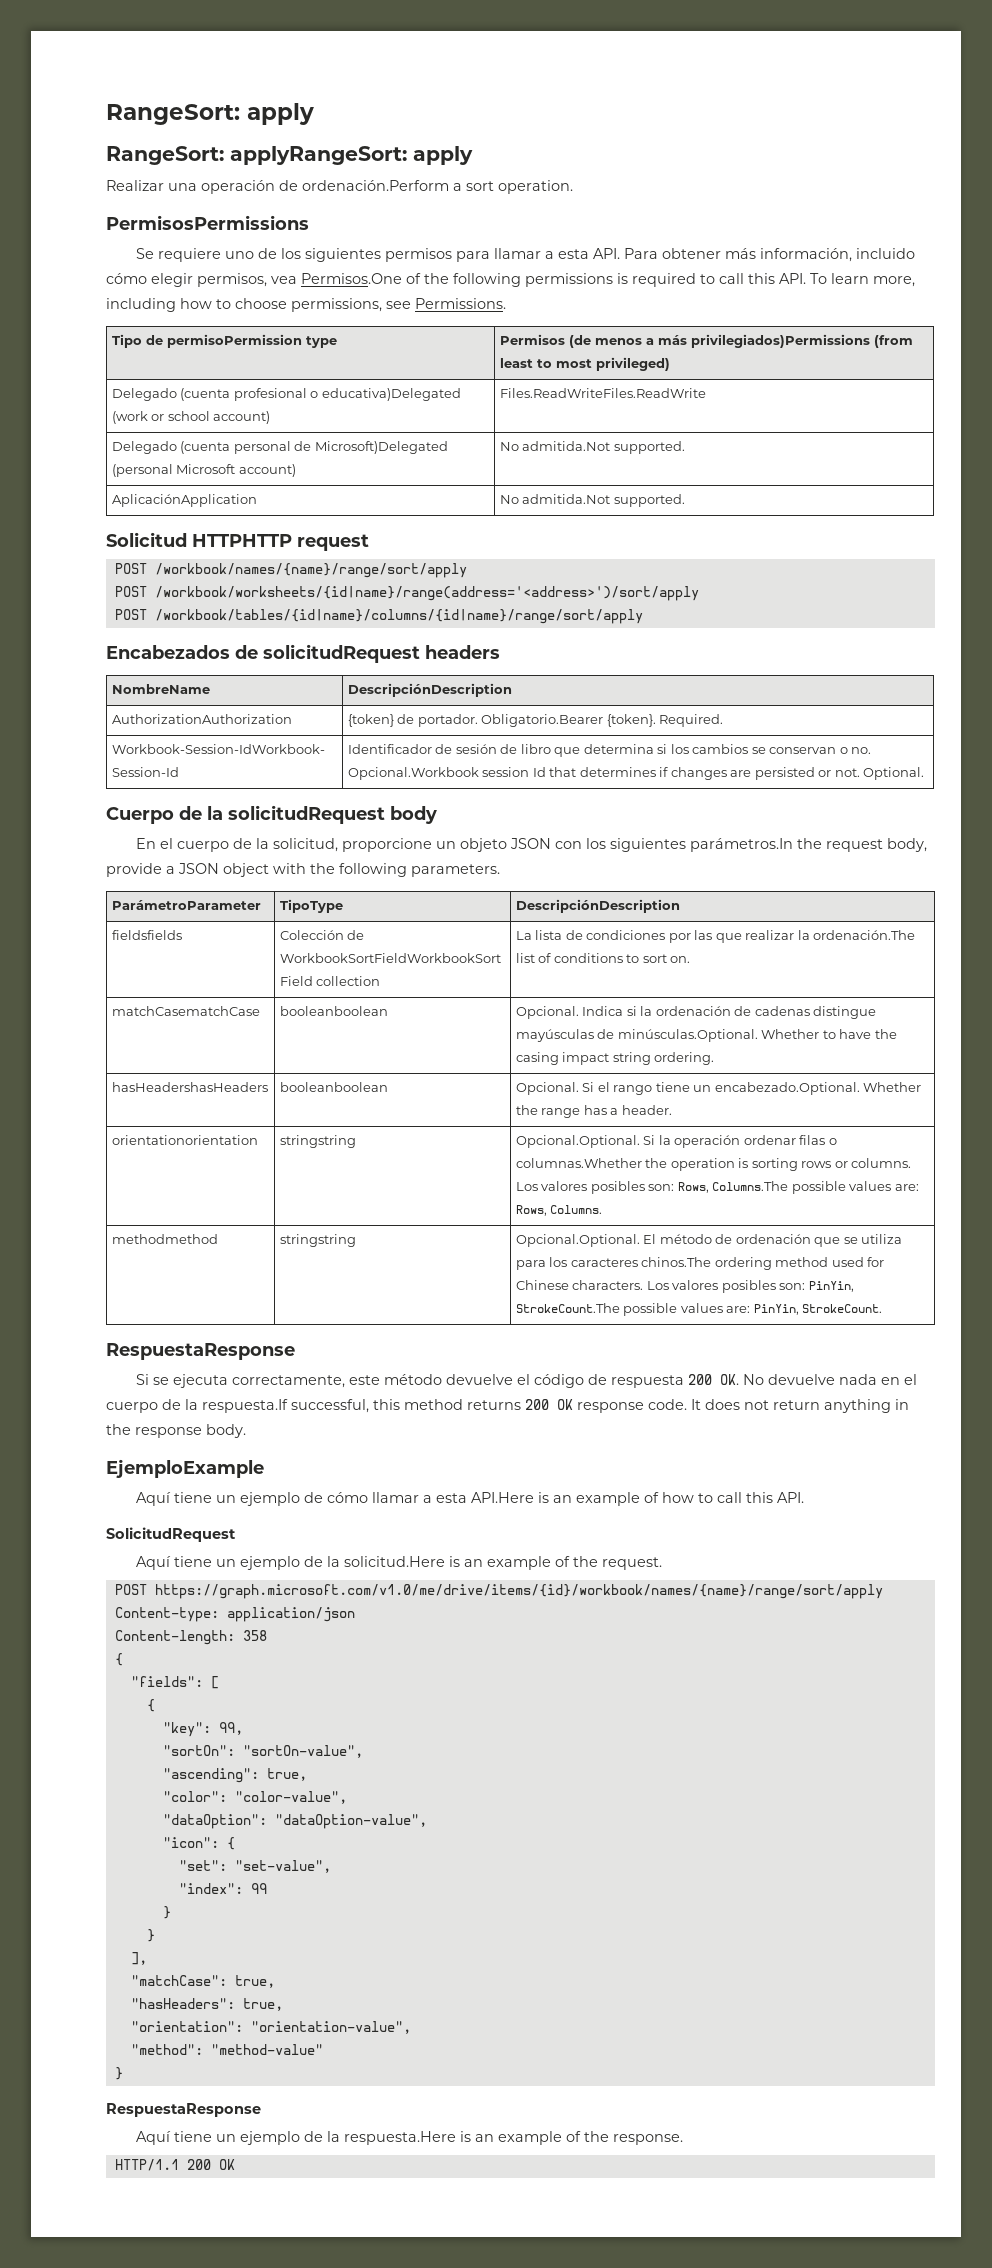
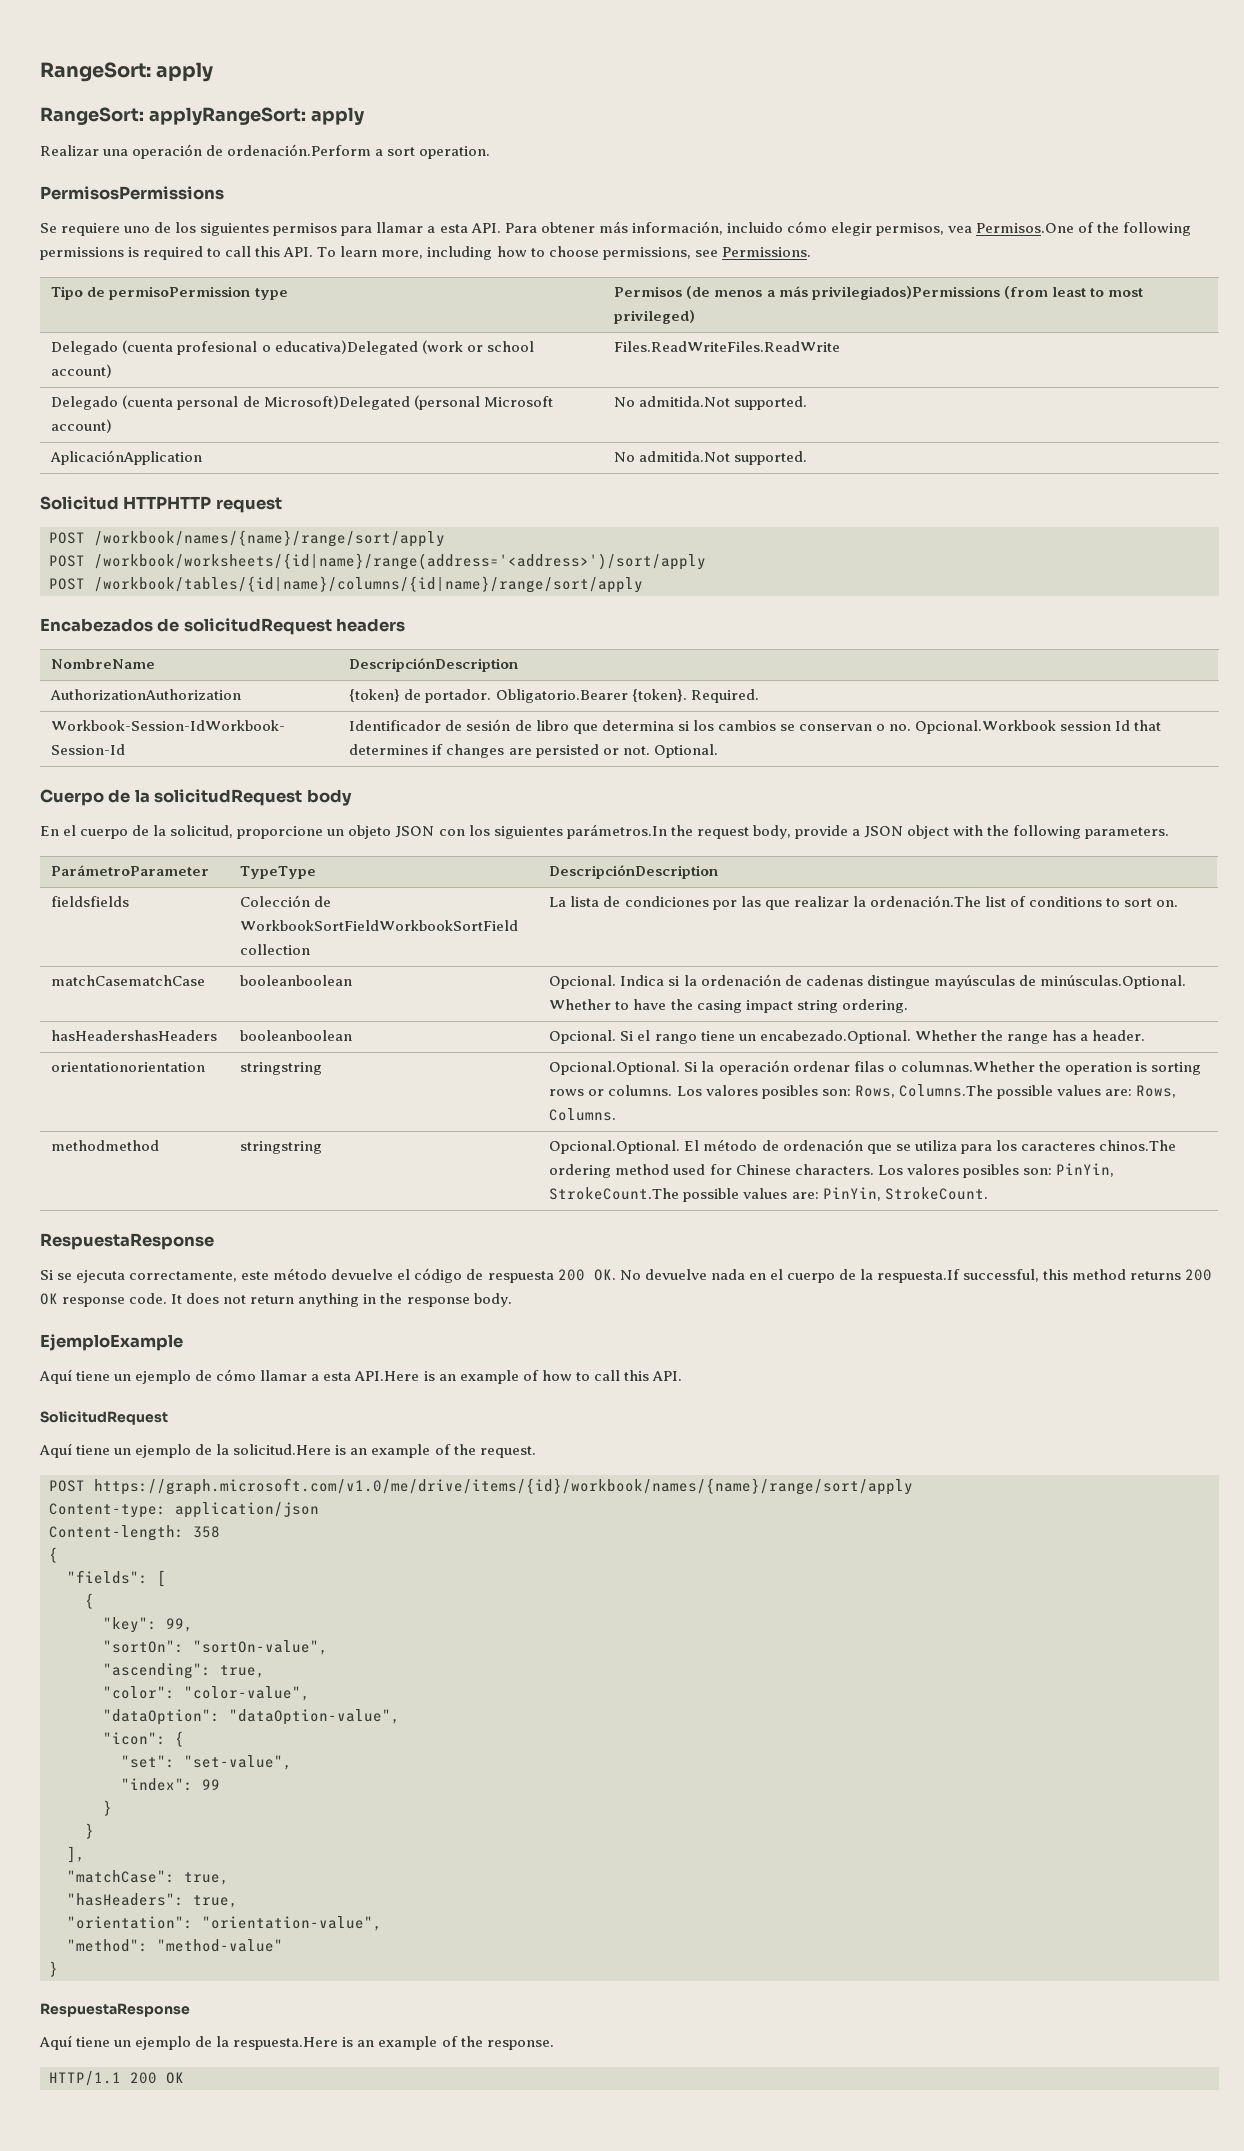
[279,899,343,913] TipoType -> [240,866,317,879] TypeType

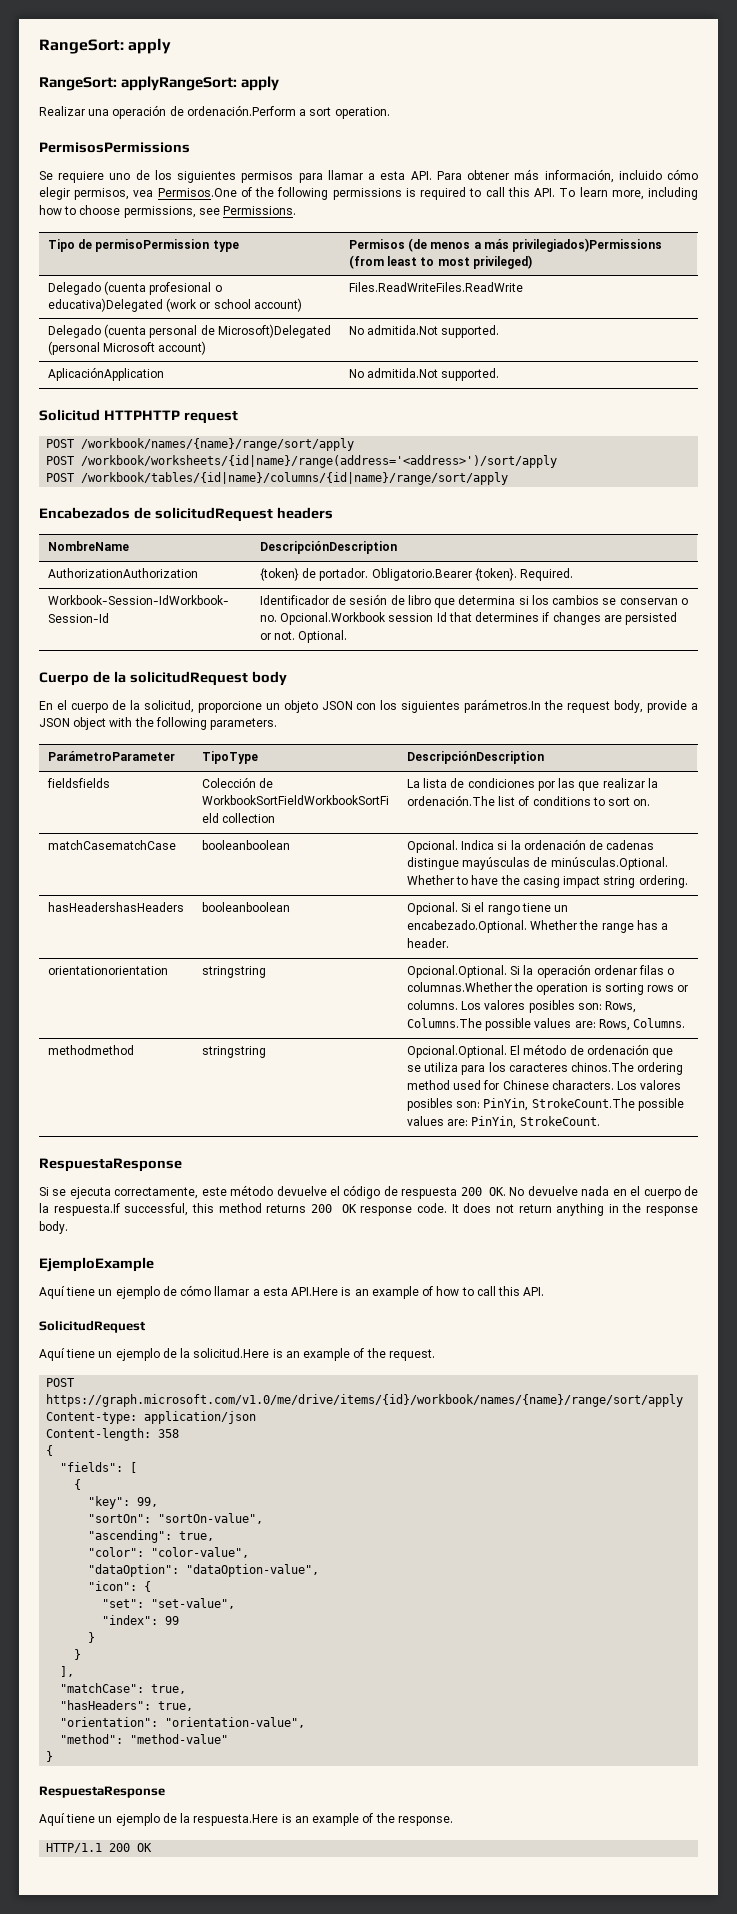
[240,866,317,879] TypeType -> [201,751,258,764] TipoType

